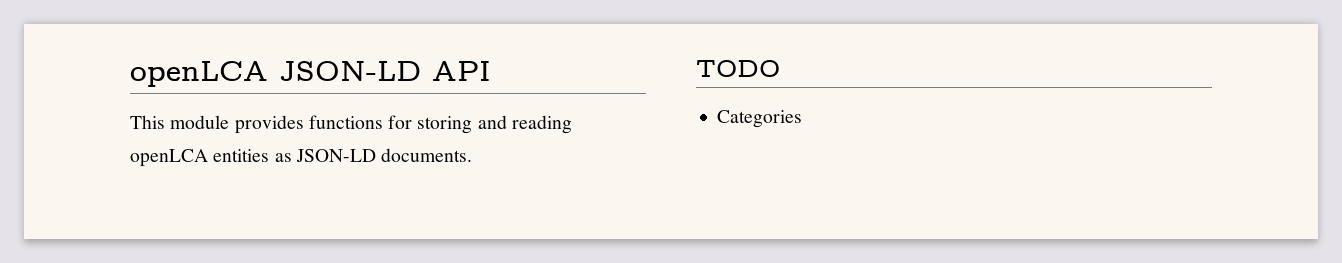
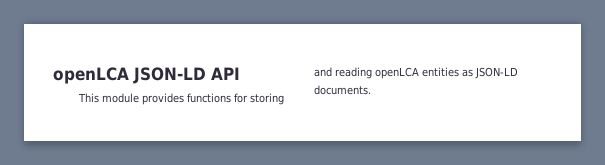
[696,60,780,77] [717,110,803,128] // TODO // Categories -> (371, 90) none

